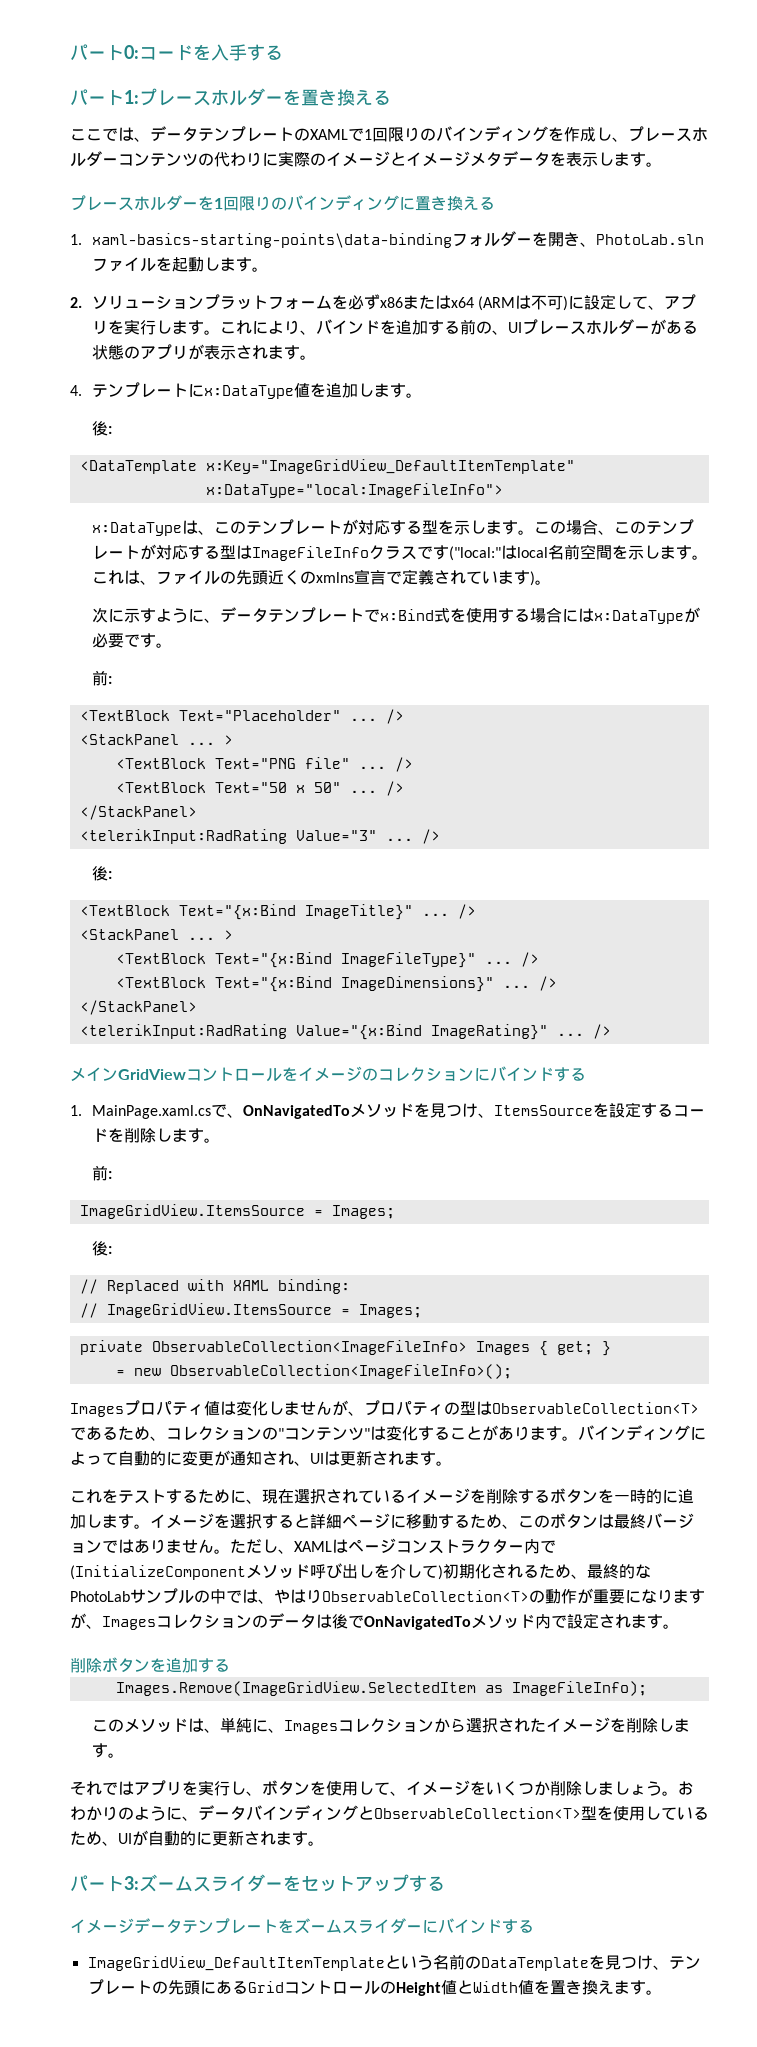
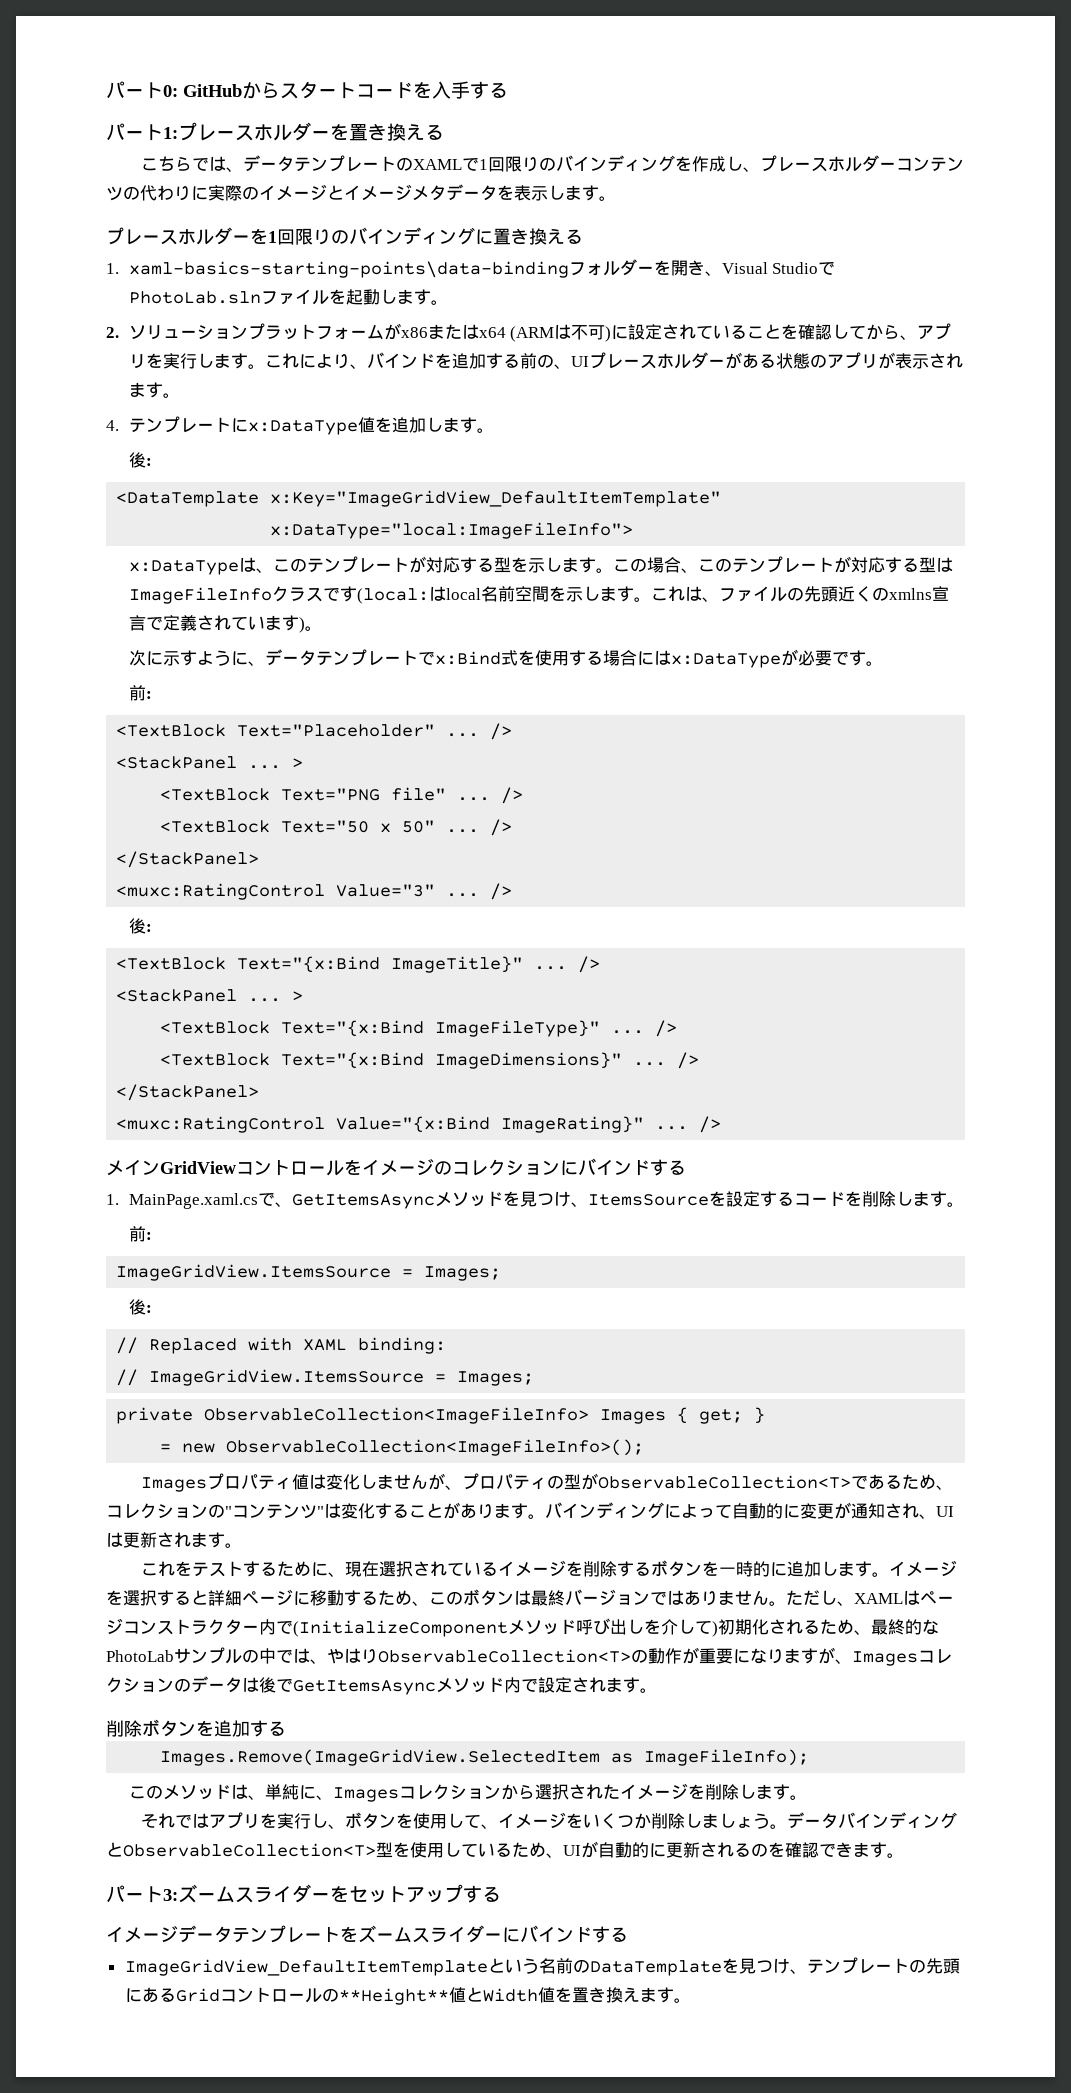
(139, 52) none -> [183,81,356,99] GitHubからスタート
[86,129,102,141] こ -> [158,156,193,171] ちら
(596, 244) none -> [721,261,836,275] Visual Studioで
[331,294,380,310] を必ず -> [383,323,401,340] が
[615,295,648,309] して -> [662,324,901,340] されていることを確認してから
[448,546,501,561] ("local:" -> [356,588,429,604] (local:
[79,829,287,844] <telerikInput:RadRating -> [116,883,326,900] <muxc:RatingControl
[79,1024,287,1039] <telerikInput:RadRating -> [116,1116,326,1133] <muxc:RatingControl
[242,1105,350,1119] OnNavigatedTo -> [291,1194,435,1209] GetItemsAsync
[476,1401,492,1415] は -> [581,1473,599,1490] が
[364,1616,471,1630] OnNavigatedTo -> [293,1680,436,1695] GetItemsAsync
[678,1781,694,1795] [70,1806,198,1821] おわかりのように、 -> (788, 1826) none
(276, 1838) none -> [734,1842,853,1858] るのを確認でき
[395,1982,441,1996] Height -> [338,1988,449,2005] **Height**

